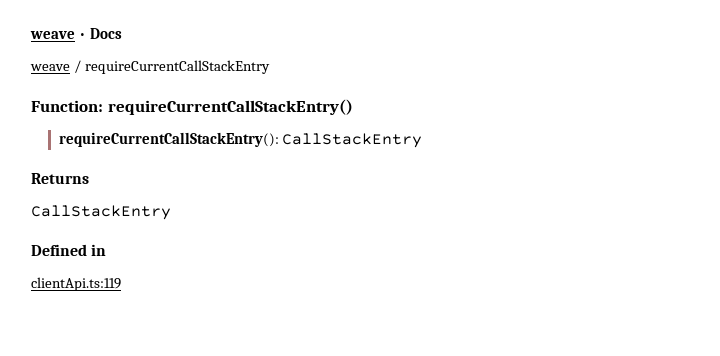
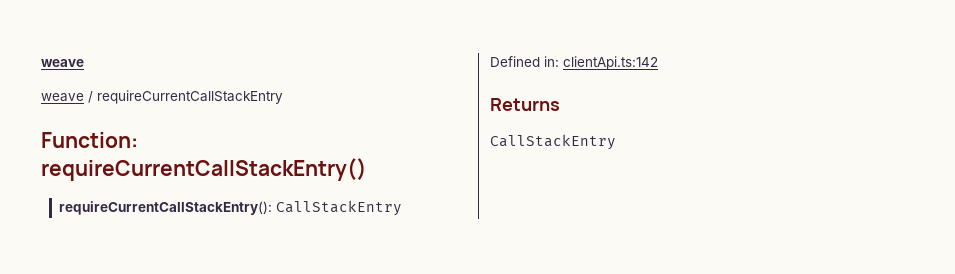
[30,28,122,39] weave • Docs -> [41,59,84,67] weave
(423, 140) none -> [490,56,658,70] // Defined in: clientApi.ts:142
[31,244,107,256] [31,277,121,291] // Defined in // clientApi.ts:119 -> (616, 142) none

